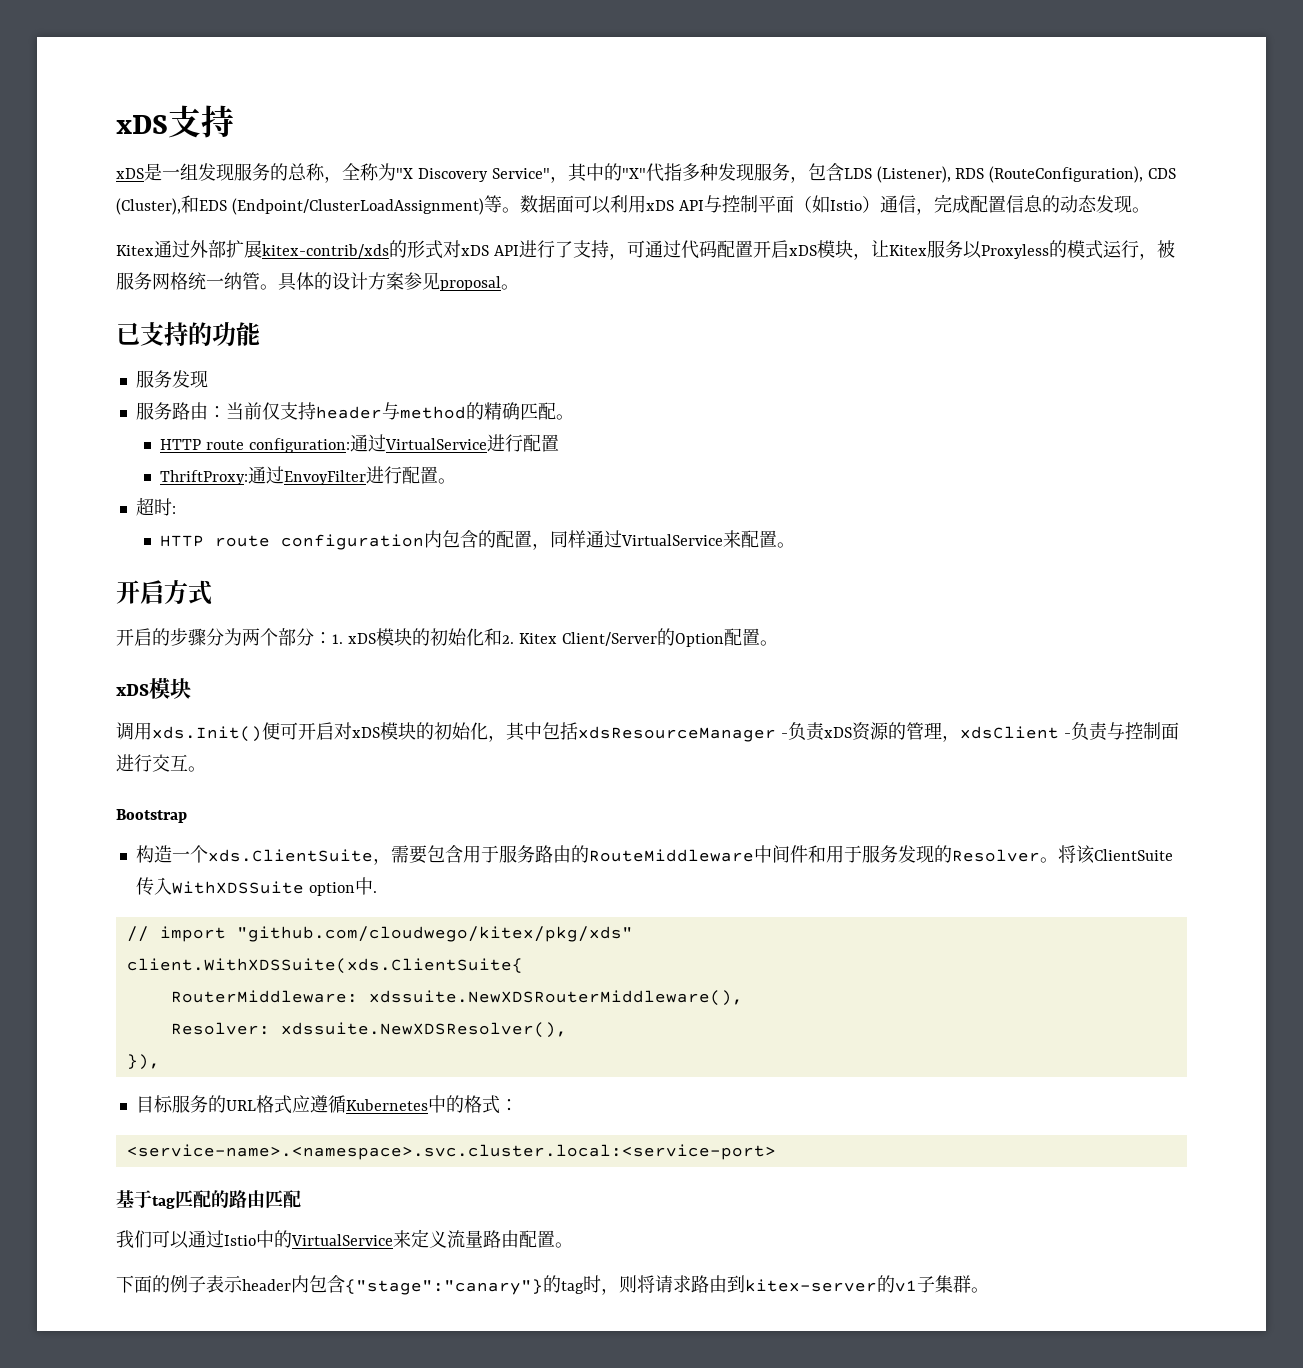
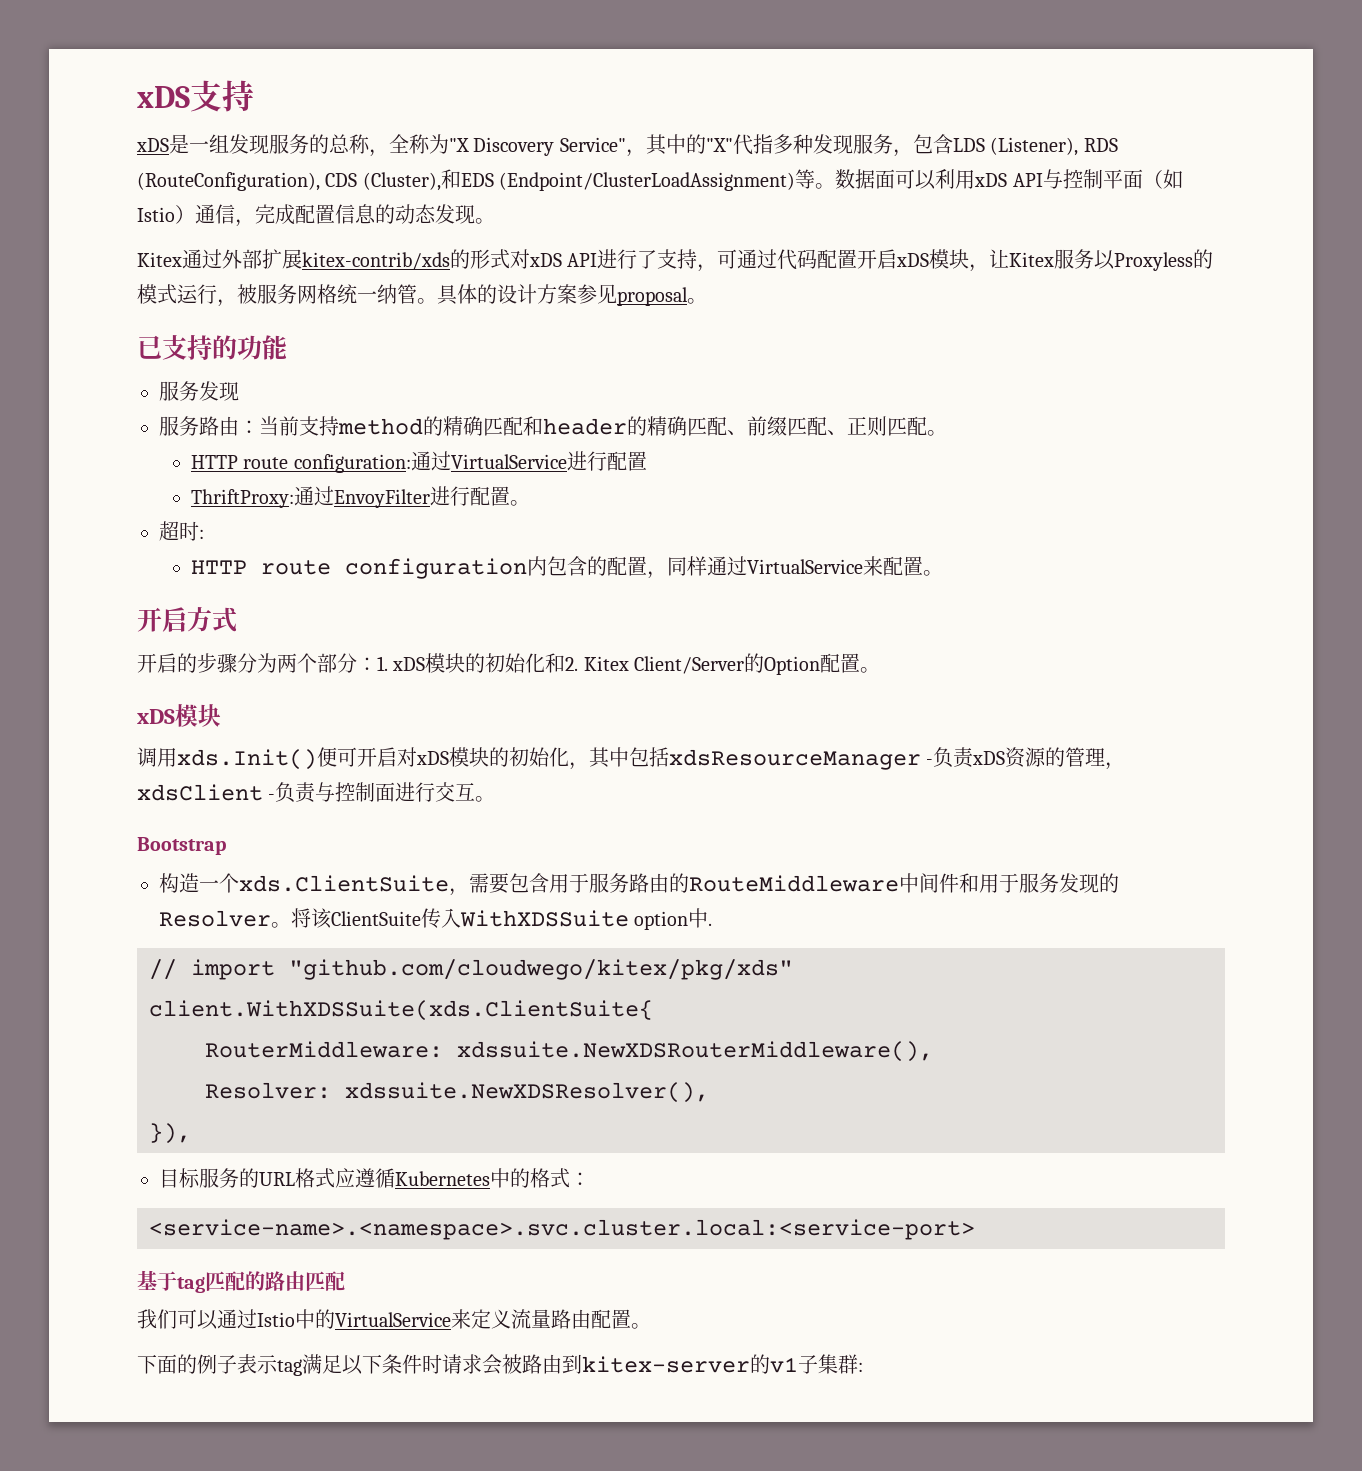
[261,402,400,420] 仅支持header与 -> [299,416,339,436] 支持
(556, 411) none -> [523,416,927,436] 和header的精确匹配、前缀匹配、正则匹配
[242,1275,691,1295] header内包含{"stage":"canary"}的tag时，则将请求 -> [277,1354,522,1376] tag满足以下条件时请求会被
[971,1287,989,1293] 。 -> [858,1362,863,1372] :

